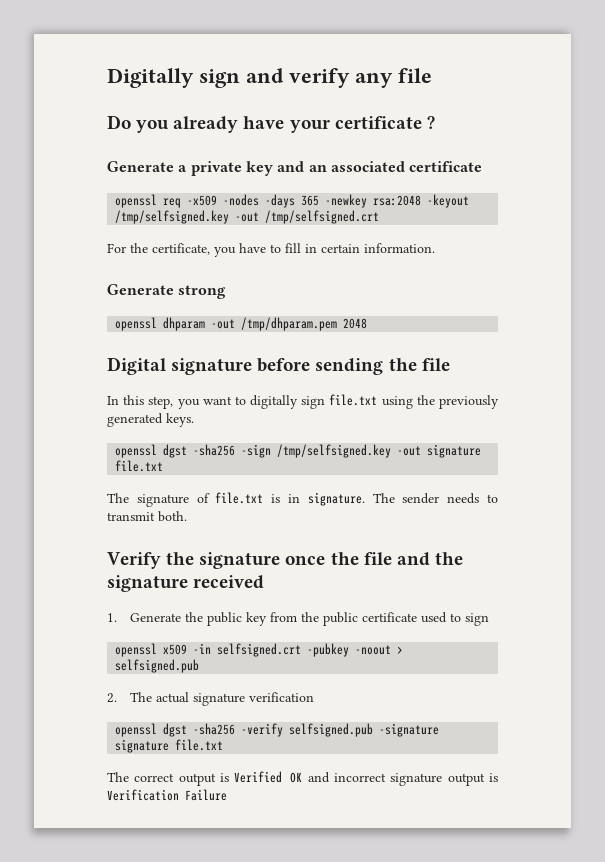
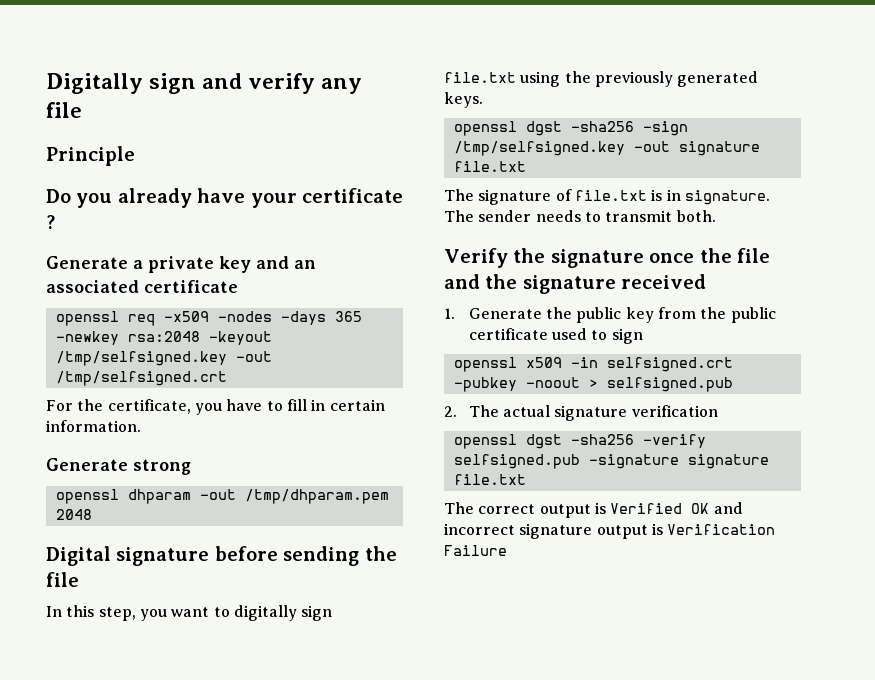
(432, 75) none -> [46,146,135,166] // Principle

